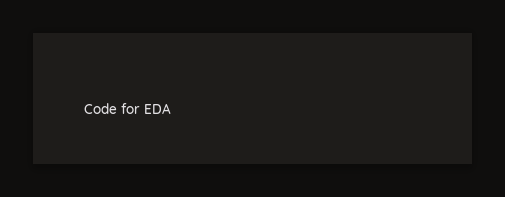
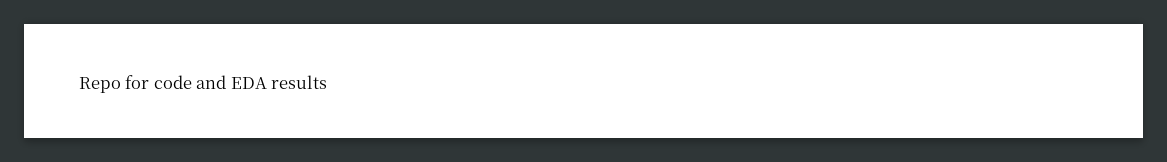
[84,103,171,114] Code for EDA -> [79,75,328,93] Repo for code and EDA results

